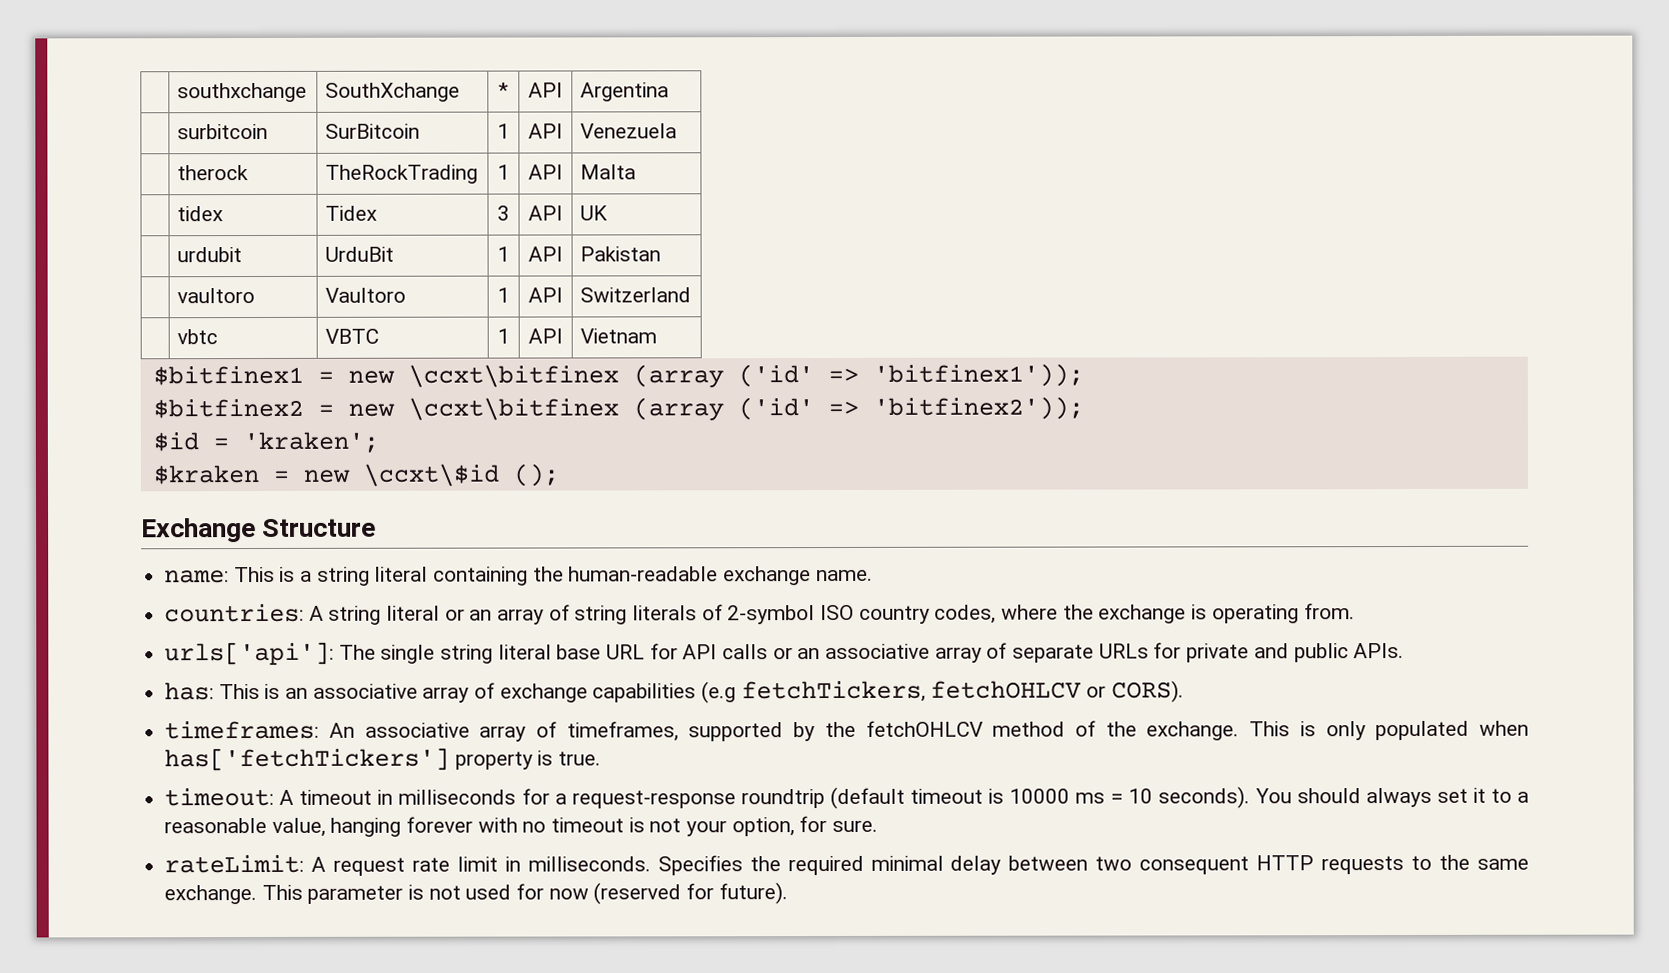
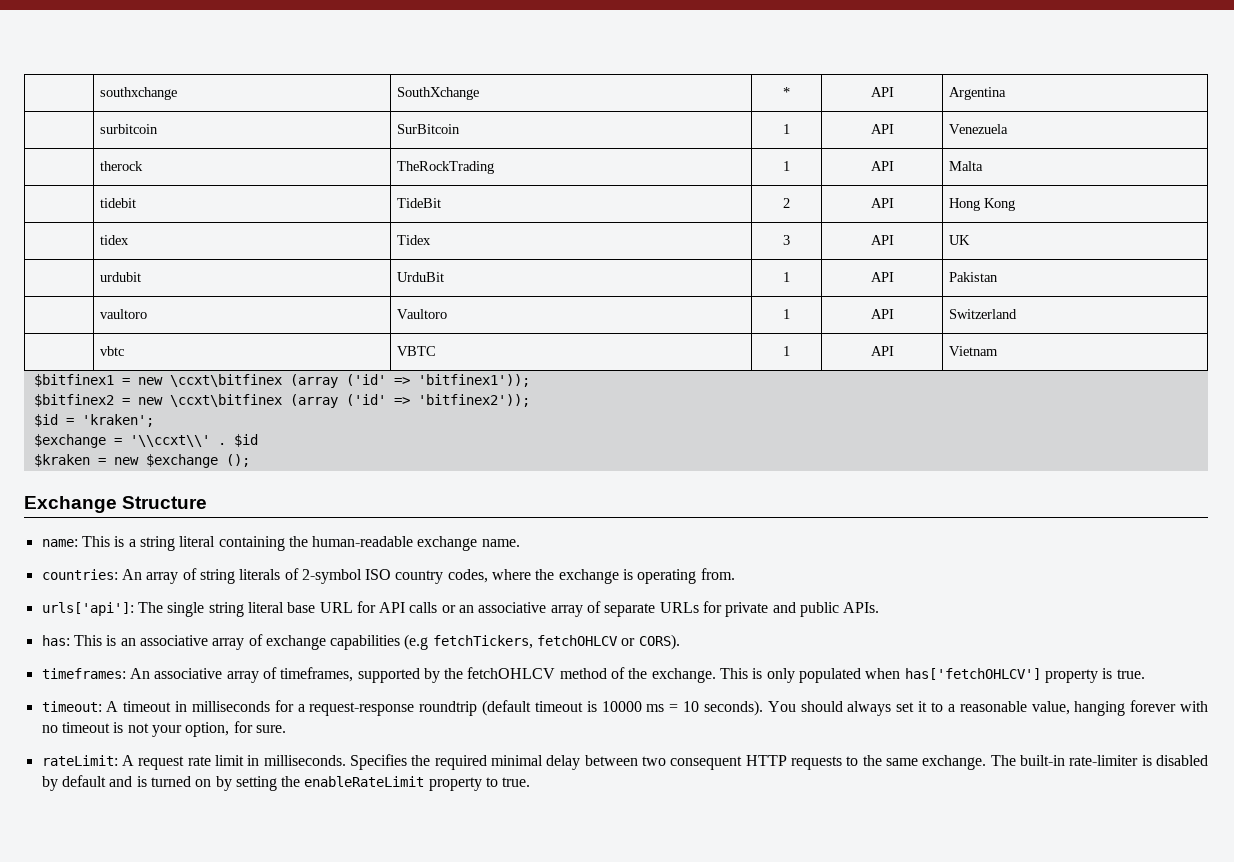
(637, 172) none -> [99,198,136,208] [396,198,441,208] [783,198,790,208] [870,198,894,208] [948,198,1015,211] // | tidebit | TideBit | 2 | API | Hong Kong
(379, 442) none -> [33,434,258,448] // $exchange = '\\ccxt\\' . $id
[362,463,499,487] \ccxt\$id -> [145,454,218,468] $exchange
[308,605,493,625] A string literal or an -> [121,569,142,580] An
[164,747,451,772] has['fetchTickers'] -> [904,668,1041,680] has['fetchOHLCV']
[261,882,788,905] This parameter is not used for now (reserved for future). -> [990,755,1209,766] [41,775,531,791] The built-in rate-limiter is disabled by default and is turned on by setting the enableRateLimit property to true.

